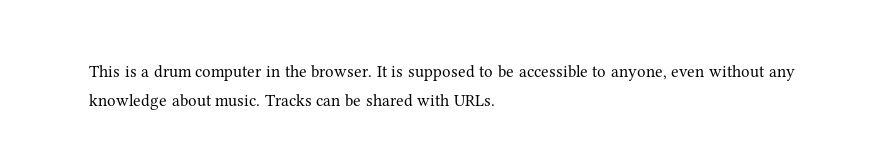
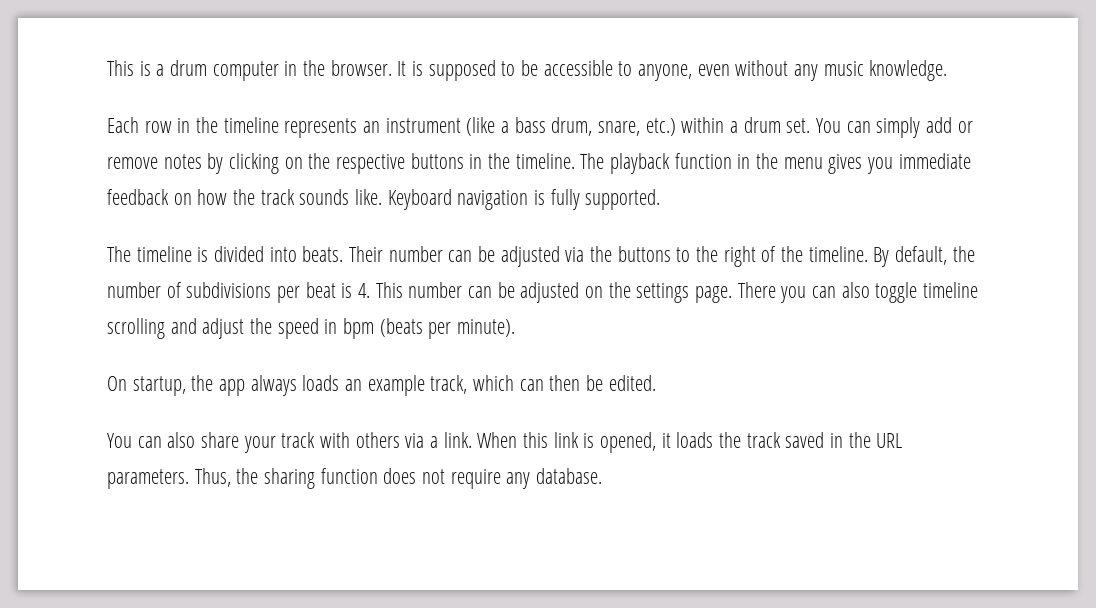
[89,94,495,110] knowledge about music. Tracks can be shared with URLs. -> [823,60,948,81] [107,117,973,138] [107,153,971,174] [107,189,661,210] [107,246,975,267] [107,282,979,303] [107,318,516,339] [107,375,656,396] [107,432,903,453] [107,468,603,489] music knowledge. // Each row in the timeline represents an instrument (like a bass drum, snare, etc.) within a drum set. You can simply add or remove notes by clicking on the respective buttons in the timeline. The playback function in the menu gives you immediate feedback on how the track sounds like. Keyboard navigation is fully supported. // The timeline is divided into beats. Their number can be adjusted via the buttons to the right of the timeline. By default, the number of subdivisions per beat is 4. This number can be adjusted on the settings page. There you can also toggle timeline scrolling and adjust the speed in bpm (beats per minute). // On startup, the app always loads an example track, which can then be edited. // You can also share your track with others via a link. When this link is opened, it loads the track saved in the URL parameters. Thus, the sharing function does not require any database.

